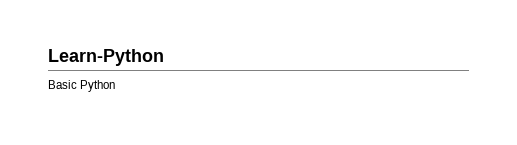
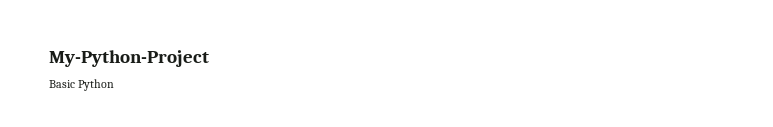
[48,49,164,66] Learn-Python -> [49,50,209,67] My-Python-Project

